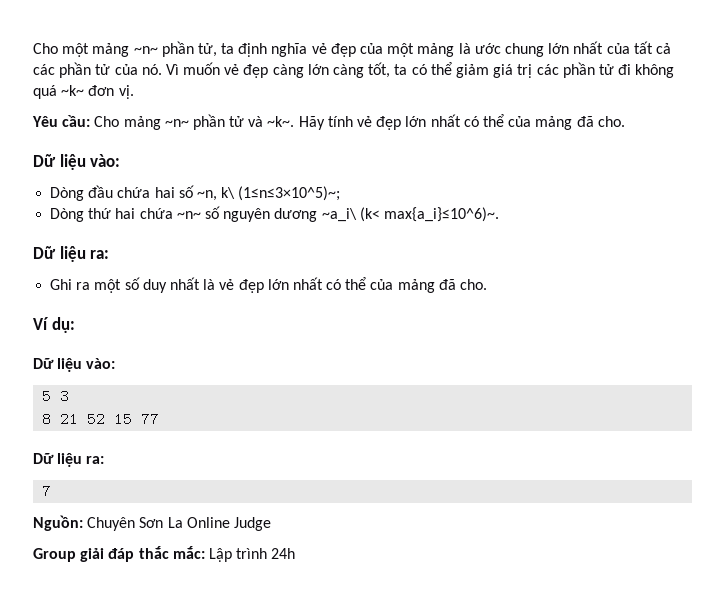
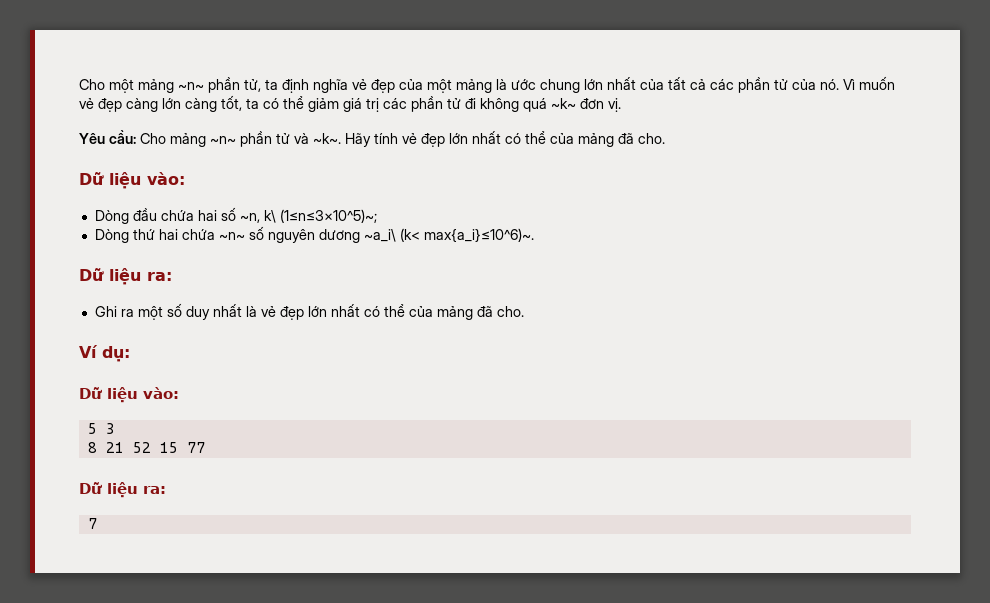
[33,515,271,531] [33,546,296,562] // Nguồn: Chuyên Sơn La Online Judge // Group giải đáp thắc mắc: Lập trình 24h -> (97, 523) none

